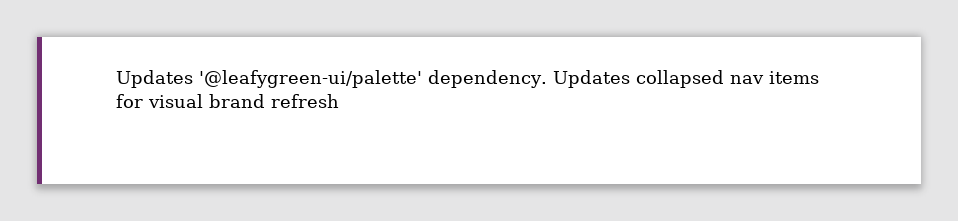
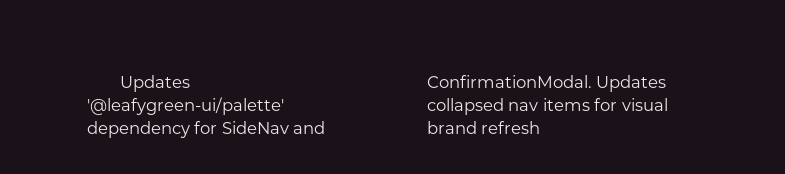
[428,70,547,88] dependency. -> [87,121,326,138] [427,75,592,88] dependency for SideNav and ConfirmationModal.

